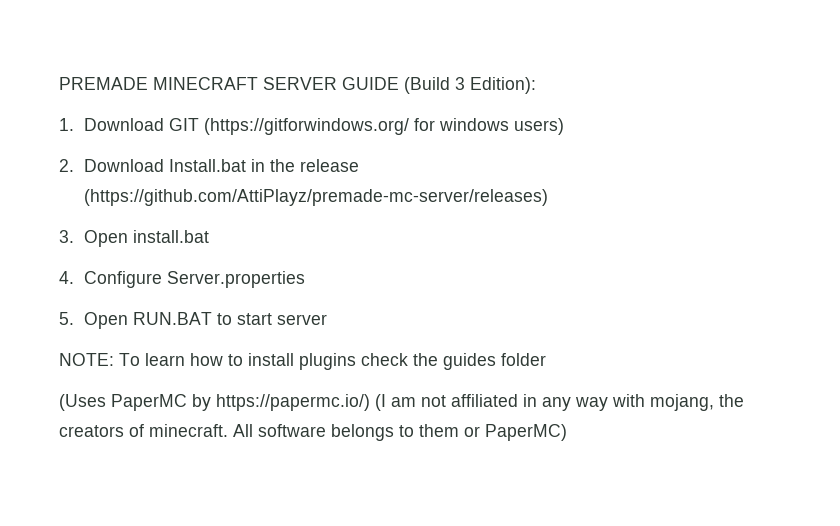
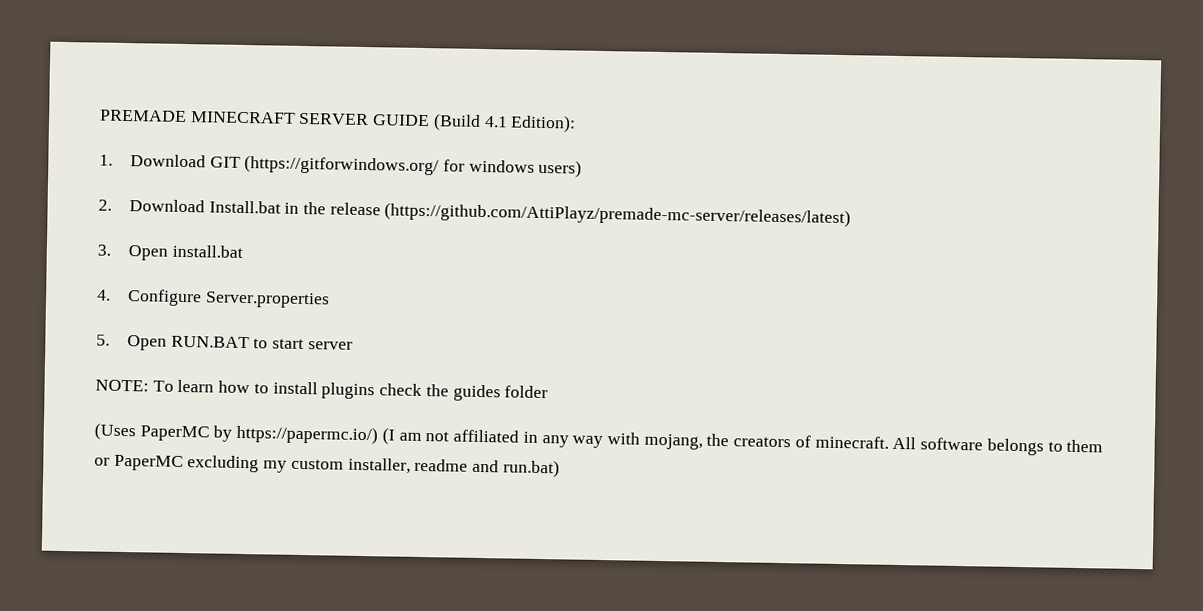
[455,77,465,90] 3 -> [483,116,508,128] 4.1
[84,189,549,206] (https://github.com/AttiPlayz/premade-mc-server/releases) -> [384,202,852,228] (https://github.com/AttiPlayz/premade-mc-server/releases/latest)
[485,424,567,441] PaperMC) -> [113,454,560,478] PaperMC excluding my custom installer, readme and run.bat)

